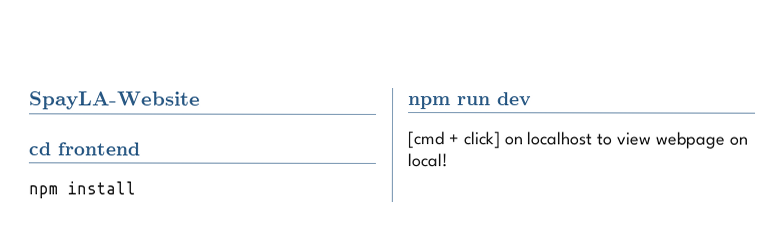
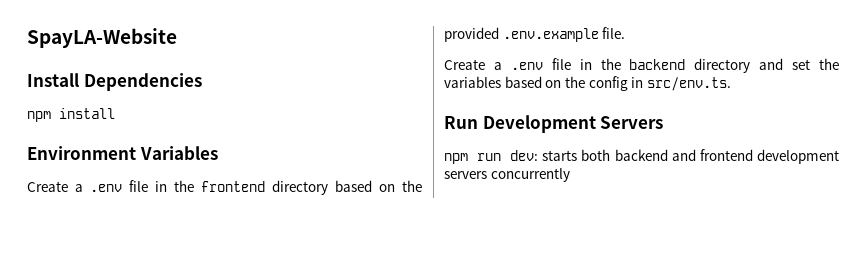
[28,142,140,156] cd frontend -> [27,73,202,91] Install Dependencies
[408,92,532,110] [407,131,748,149] [407,153,448,168] npm run dev // [cmd + click] on localhost to view webpage on local! -> [27,146,218,160] [27,180,422,195] [444,27,626,42] [444,58,839,73] [444,76,731,91] [444,115,664,133] [444,149,839,164] [444,168,570,182] Environment Variables // Create a .env file in the frontend directory based on the provided .env.example file. // Create a .env file in the backend directory and set the variables based on the config in src/env.ts. // Run Development Servers // npm run dev: starts both backend and frontend development servers concurrently

